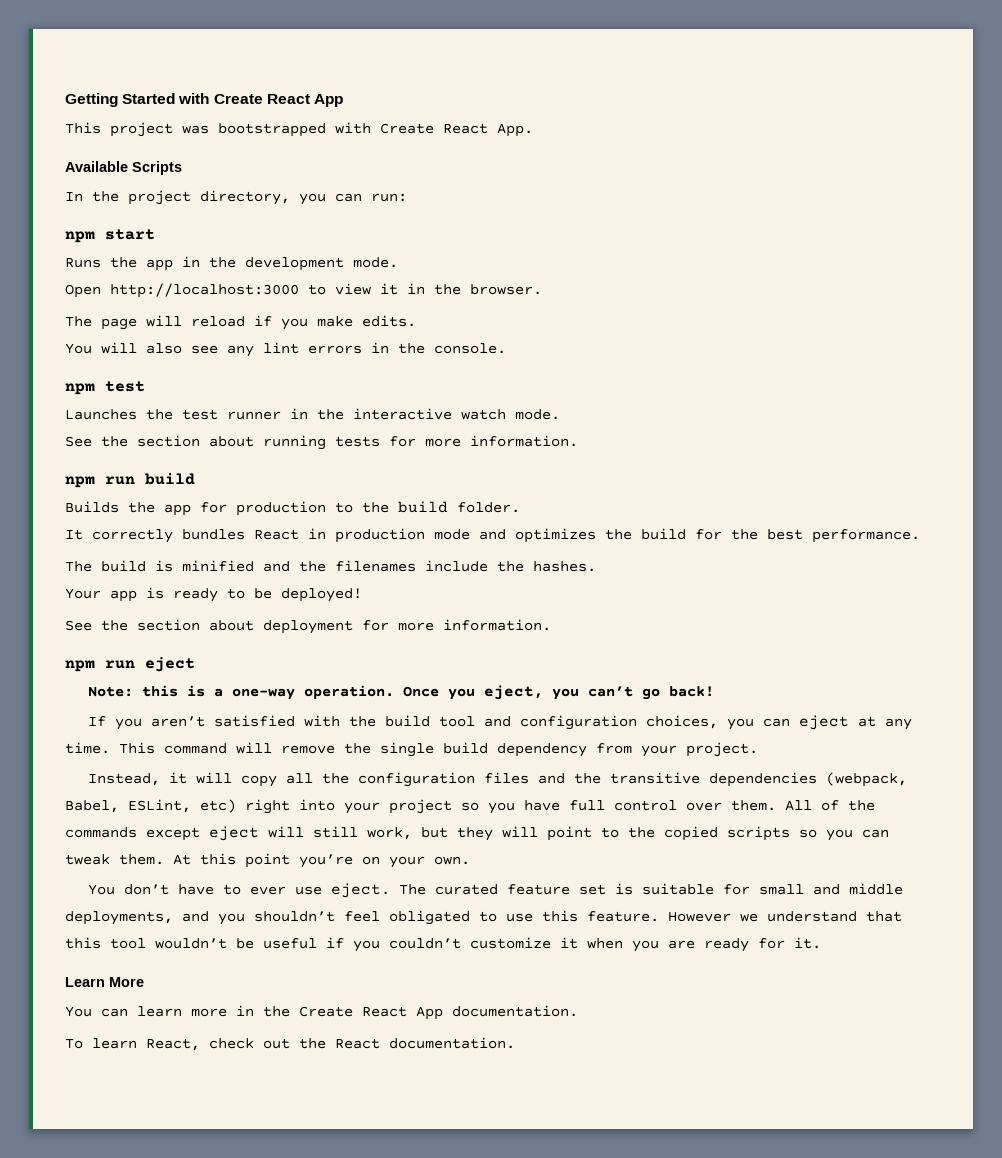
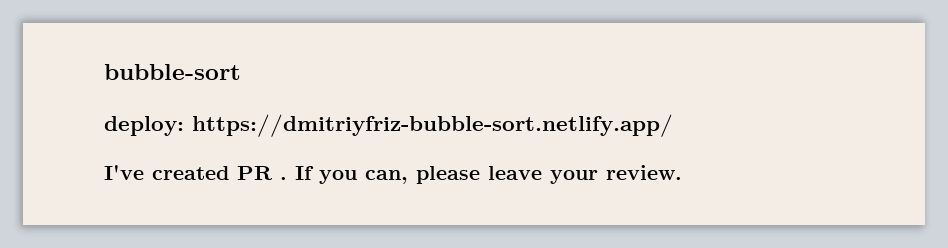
[65,93,343,107] [65,122,533,137] [65,161,182,175] [65,190,407,205] [65,229,155,243] [65,256,398,271] [65,283,542,298] [65,315,416,330] [65,342,506,357] [65,381,145,395] [65,408,560,420] [65,435,578,450] [65,473,195,488] [65,501,520,516] [65,528,920,543] [65,560,596,572] [65,587,362,602] [65,619,551,634] [65,657,195,672] [87,685,714,700] [87,715,912,730] [65,742,758,757] [87,772,907,787] [65,799,875,814] [65,826,889,841] [65,853,470,868] [87,883,903,898] [65,910,902,925] [65,937,821,952] [65,977,144,987] [65,1005,578,1020] [65,1037,515,1051] Getting Started with Create React App // This project was bootstrapped with Create React App. // Available Scripts // In the project directory, you can run: // npm start // Runs the app in the development mode. // Open http://localhost:3000 to view it in the browser. // The page will reload if you make edits. // You will also see any lint errors in the console. // npm test // Launches the test runner in the interactive watch mode. // See the section about running tests for more information. // npm run build // Builds the app for production to the build folder. // It correctly bundles React in production mode and optimizes the build for the best performance. // The build is minified and the filenames include the hashes. // Your app is ready to be deployed! // See the section about deployment for more information. // npm run eject // Note: this is a one-way operation. Once you eject, you can’t go back! // If you aren’t satisfied with the build tool and configuration choices, you can eject at any time. This command will remove the single build dependency from your project. // Instead, it will copy all the configuration files and the transitive dependencies (webpack, Babel, ESLint, etc) right into your project so you have full control over them. All of the commands except eject will still work, but they will point to the copied scripts so you can tweak them. At this point you’re on your own. // You don’t have to ever use eject. The curated feature set is suitable for small and middle deployments, and you shouldn’t feel obligated to use this feature. However we understand that this tool wouldn’t be useful if you couldn’t customize it when you are ready for it. // Learn More // You can learn more in the Create React App documentation. // To learn React, check out the React documentation. -> [104,64,241,80] [104,114,673,137] [104,165,682,184] bubble-sort // deploy: https://dmitriyfriz-bubble-sort.netlify.app/ // I've created PR . If you can, please leave your review.

